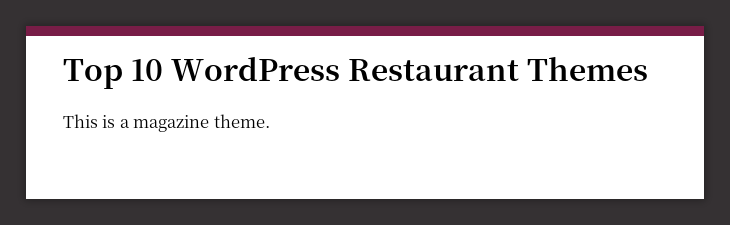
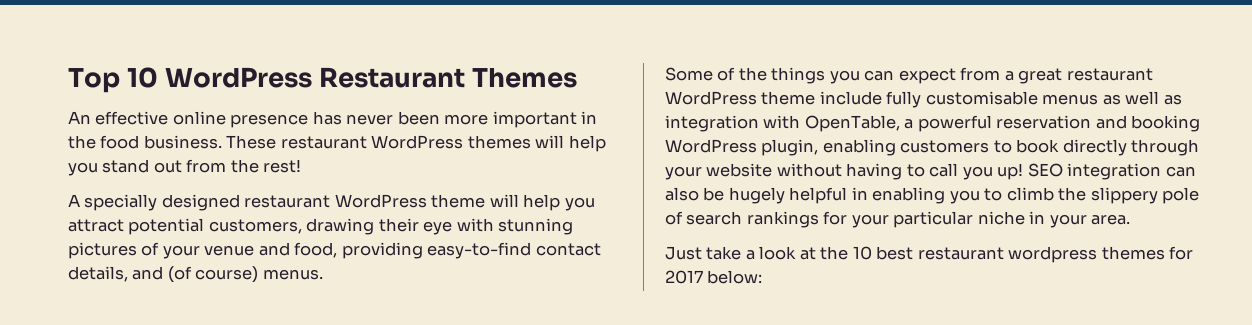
[63,114,270,132] This is a magazine theme. -> [68,111,598,128] [68,135,606,152] [68,159,302,176] [68,194,595,211] [68,218,574,235] [68,242,601,259] [68,266,323,283] [665,67,1153,84] [665,91,1182,108] [665,115,1201,132] [665,139,1200,156] [665,163,1196,180] [665,187,1200,204] [665,211,1131,228] [665,246,1194,263] [665,270,763,284] An effective online presence has never been more important in the food business. These restaurant WordPress themes will help you stand out from the rest! // A specially designed restaurant WordPress theme will help you attract potential customers, drawing their eye with stunning pictures of your venue and food, providing easy-to-find contact details, and (of course) menus. // Some of the things you can expect from a great restaurant WordPress theme include fully customisable menus as well as integration with OpenTable, a powerful reservation and booking WordPress plugin, enabling customers to book directly through your website without having to call you up! SEO integration can also be hugely helpful in enabling you to climb the slippery pole of search rankings for your particular niche in your area. // Just take a look at the 10 best restaurant wordpress themes for 2017 below:

